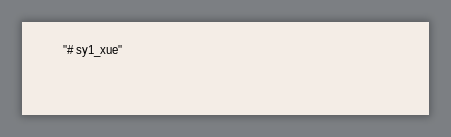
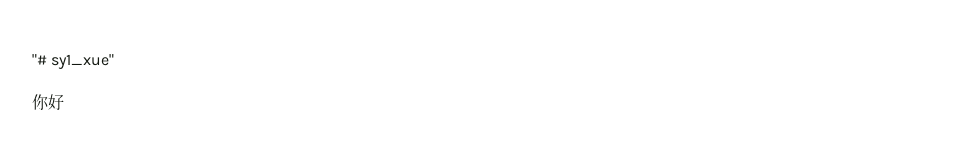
(123, 51) none -> [32,94,64,110] // 你好

